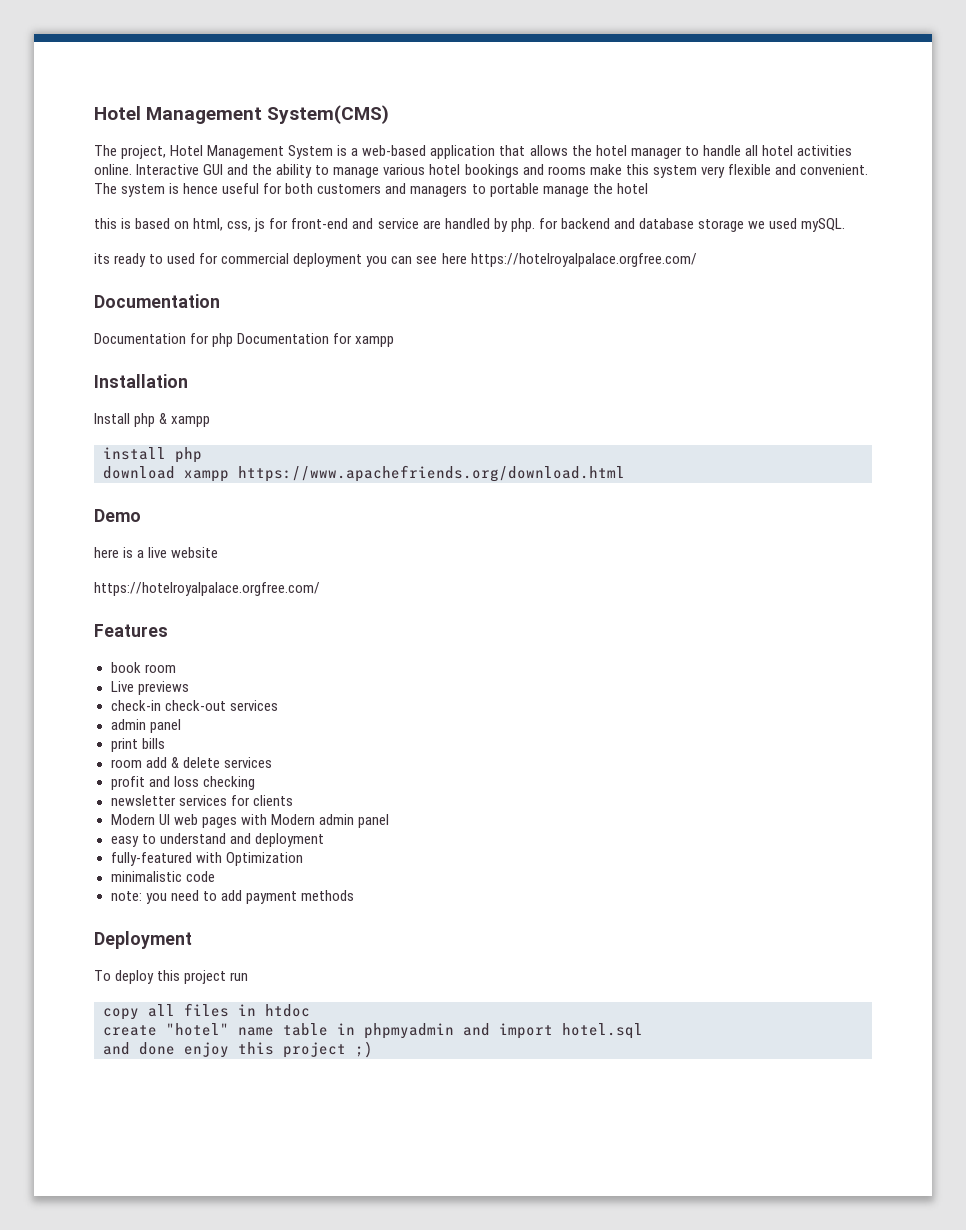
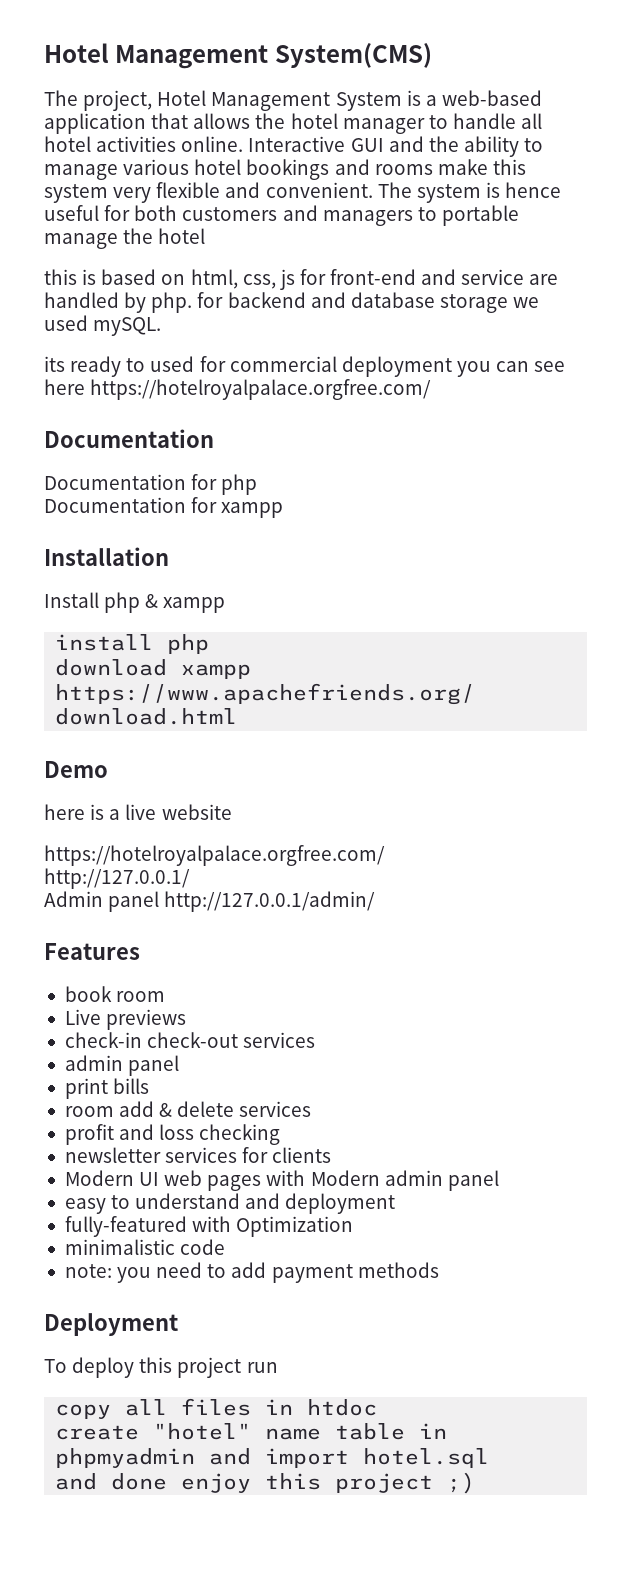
(234, 340) none -> (258, 484) //
(320, 589) none -> [44,868,190,889] [44,891,376,912] // http://127.0.0.1/ // Admin panel http://127.0.0.1/admin/

